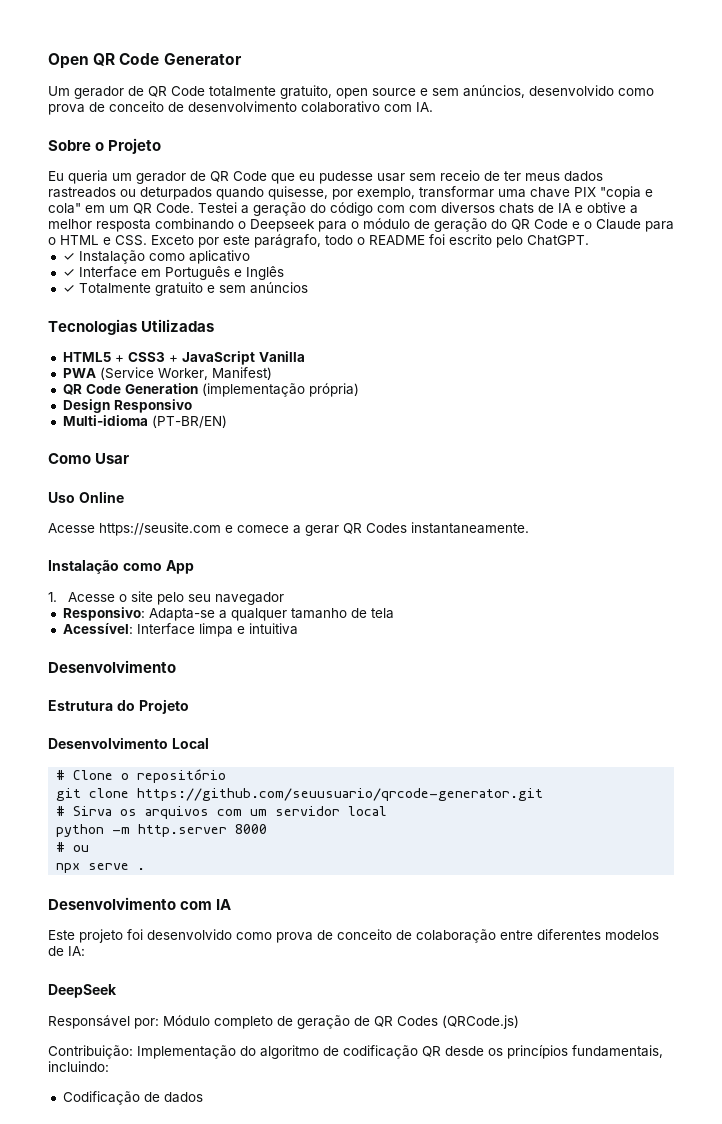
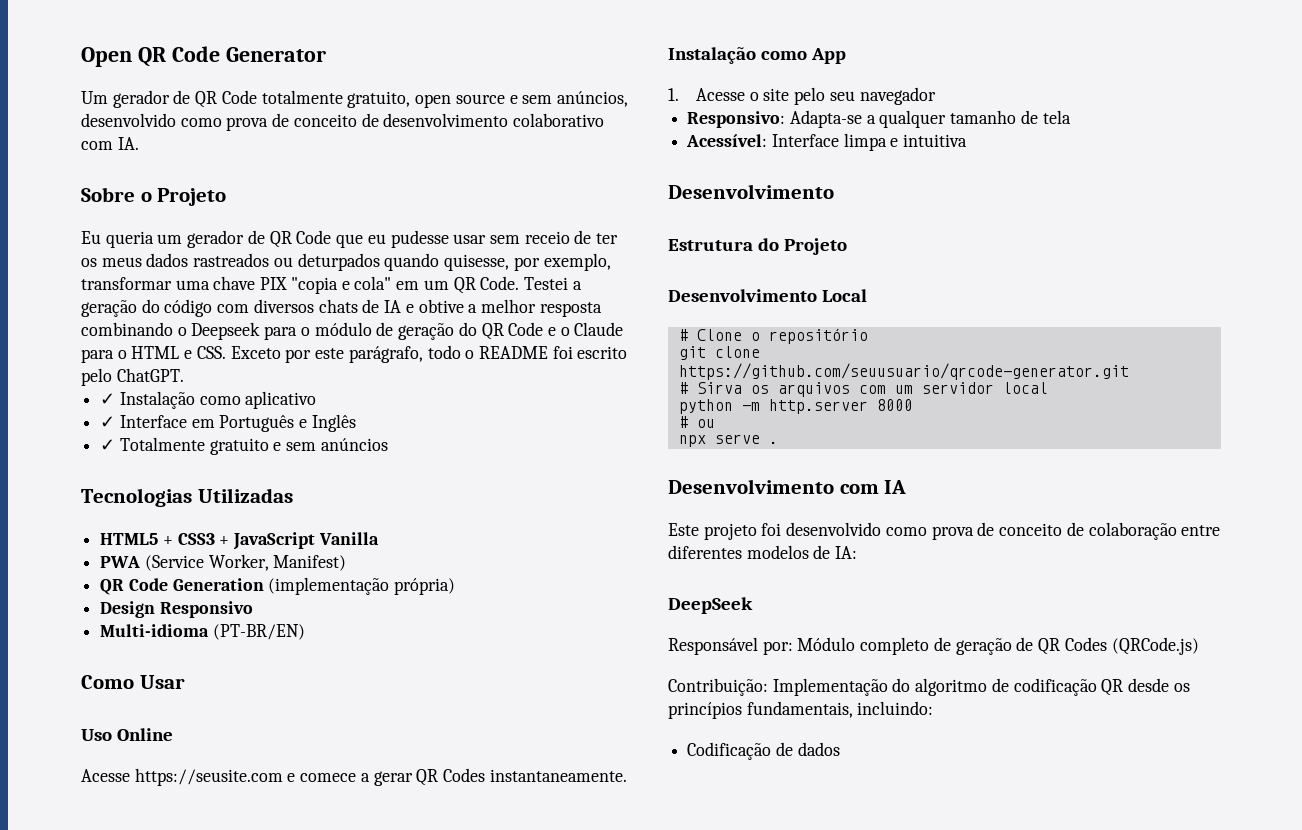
(521, 176) none -> [81,258,97,267] os
[409,205,437,213] com -> (250, 308) none

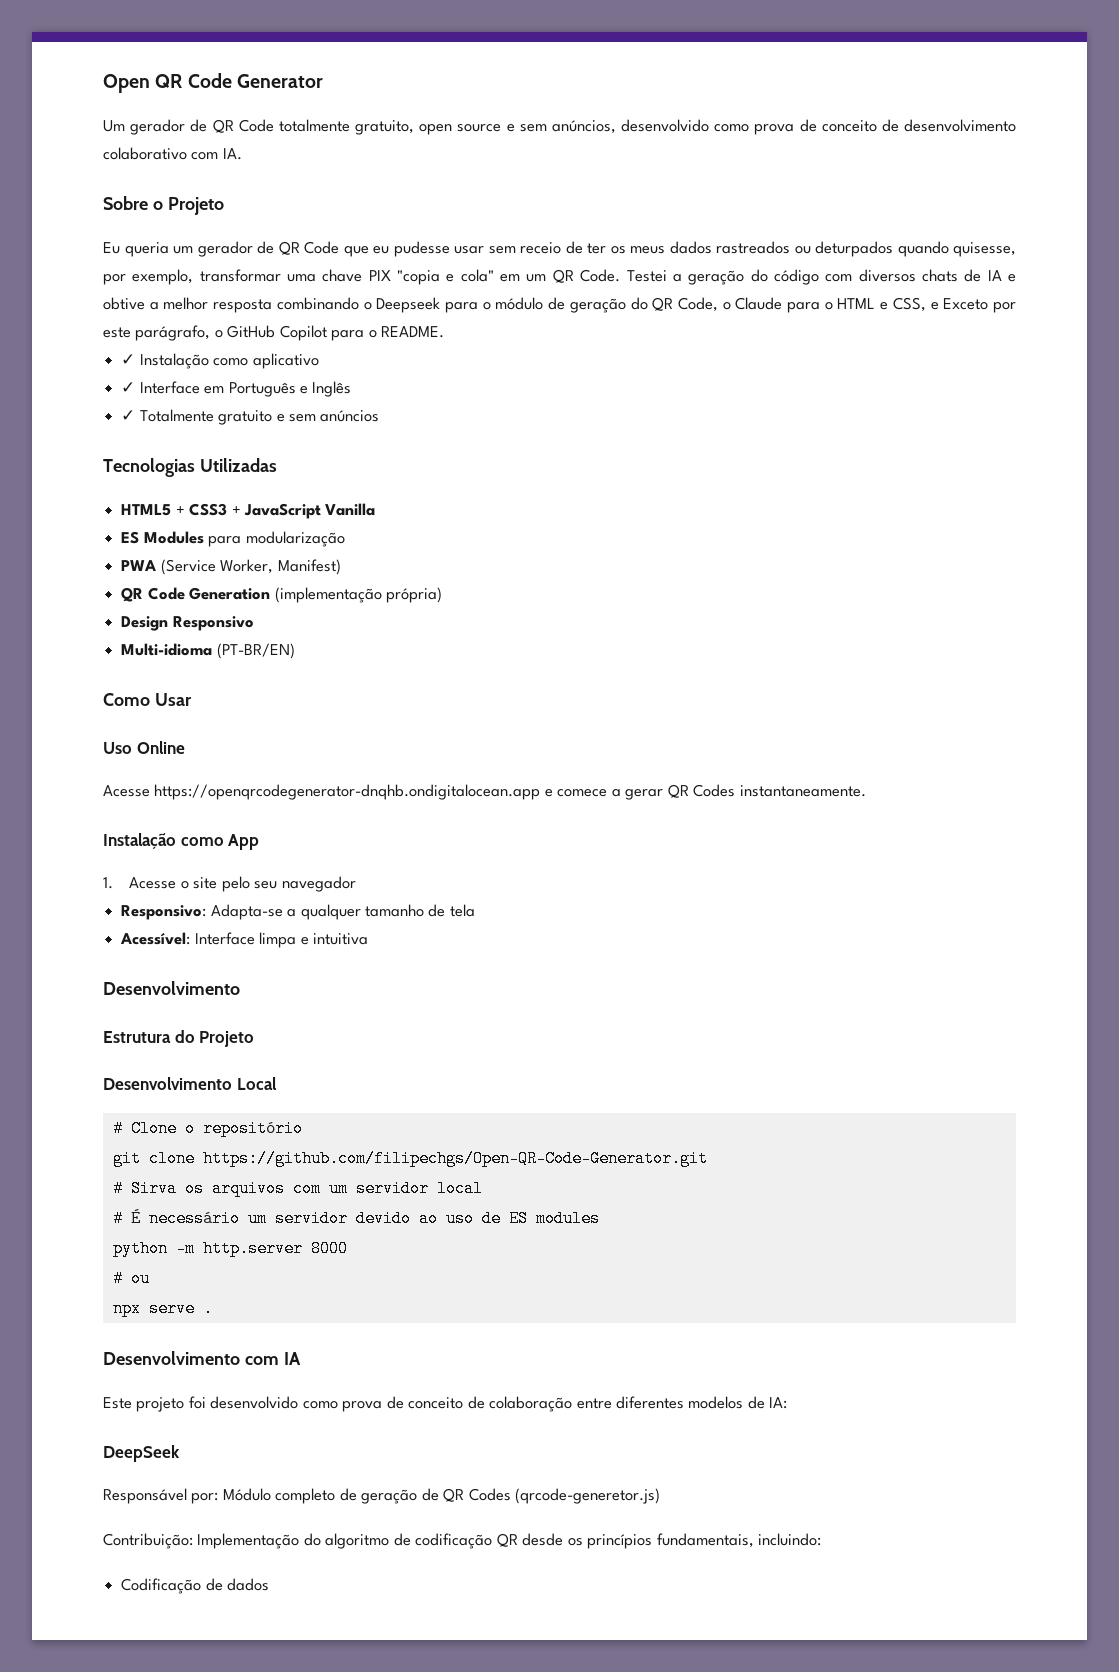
[508,322,556,336] Code e -> [677,297,718,312] Code,
[196,346,226,359] CSS. -> [892,297,939,312] CSS, e
[427,345,628,359] [81,368,184,386] todo o README foi escrito pelo ChatGPT. -> [214,325,445,341] o GitHub Copilot para o README.
(379, 538) none -> [121,531,345,547] // ES Modules para modularização
[134,768,283,786] https://seusite.com -> [154,784,541,800] https://openqrcodegenerator-dnqhb.ondigitalocean.app
[678,363,1129,380] https://github.com/seuusuario/qrcode-generator.git -> [202,1150,708,1167] https://github.com/filipechgs/Open-QR-Code-Generator.git
(1048, 388) none -> [112,1209,600,1227] // # É necessário um servidor devido ao uso de ES modules
[1111,637,1199,655] (QRCode.js) -> [515,1488,661,1504] (qrcode-generetor.js)

